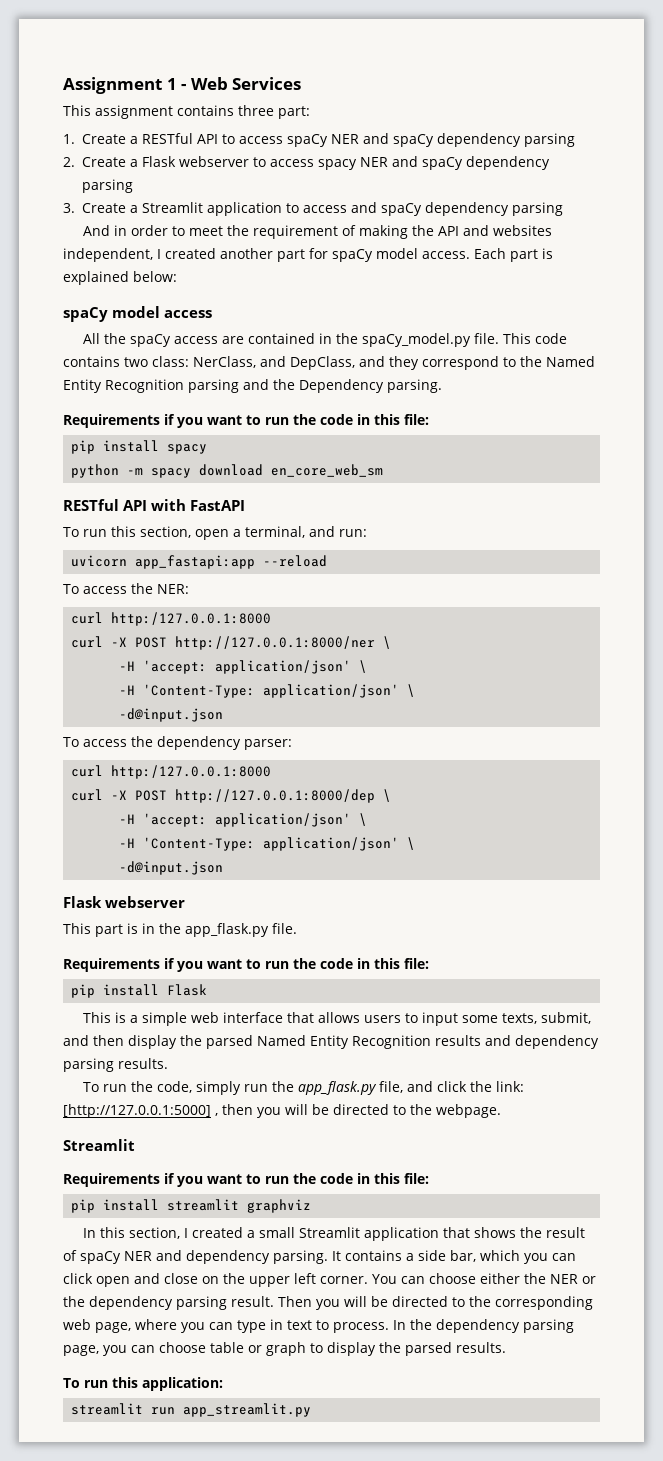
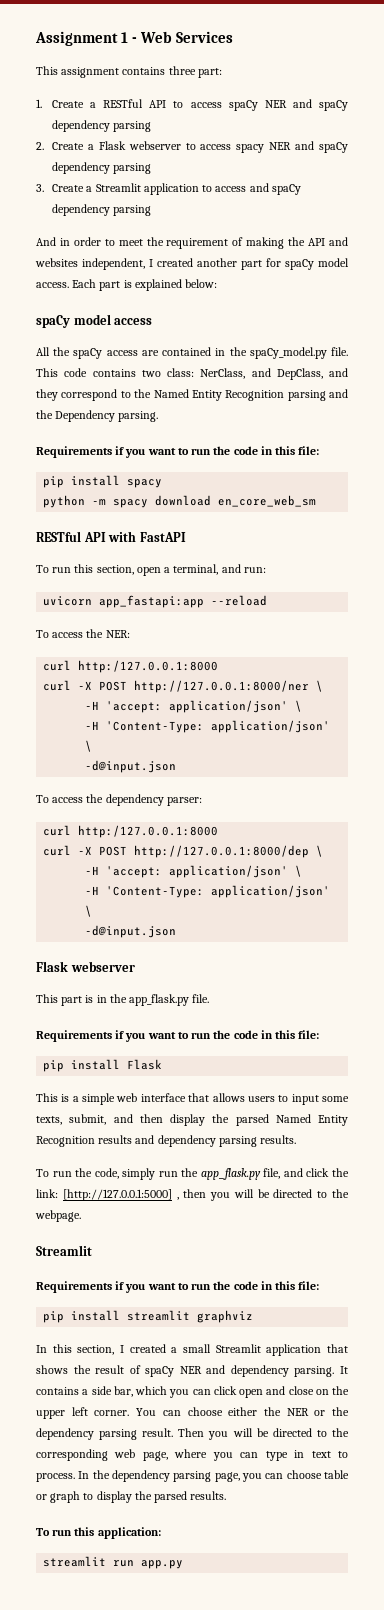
[183,1403,312,1417] app_streamlit.py -> [141,1560,184,1569] app.py

